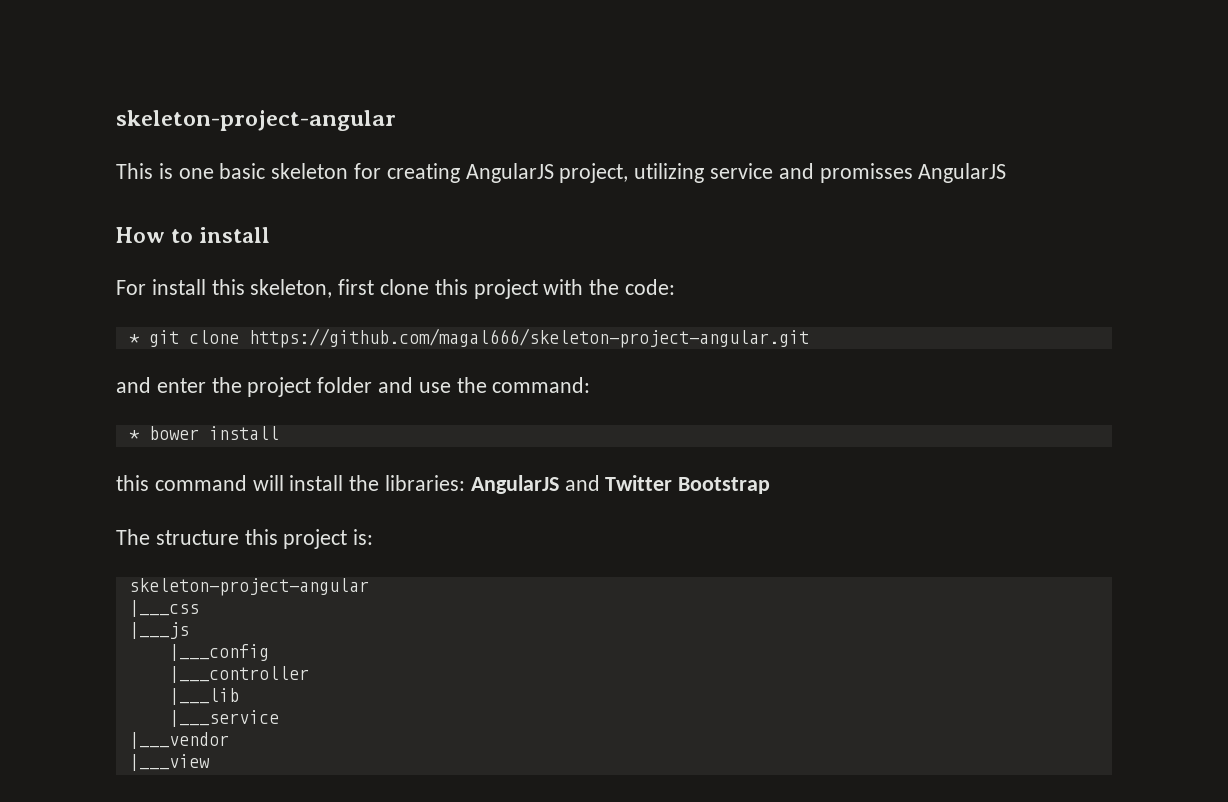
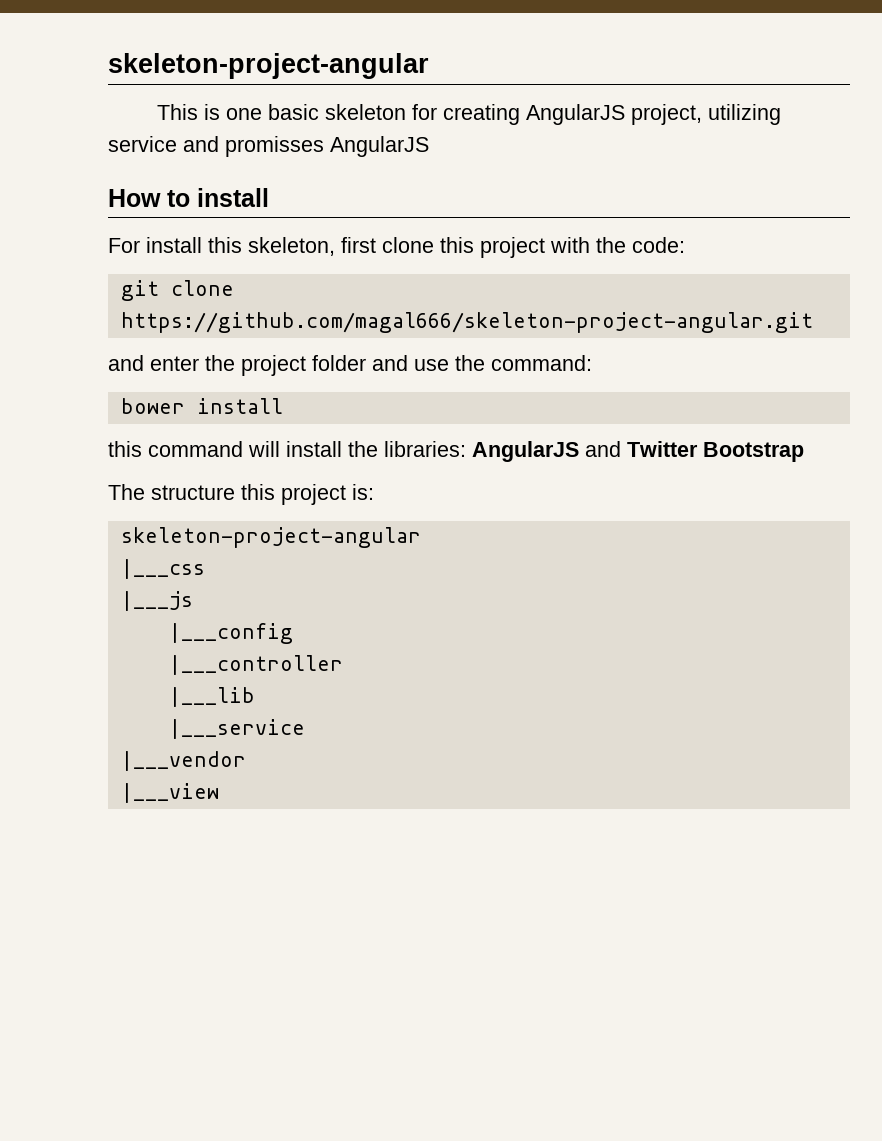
[128,334,140,344] * -> (685, 245) none
[128,430,140,440] * -> (592, 363) none

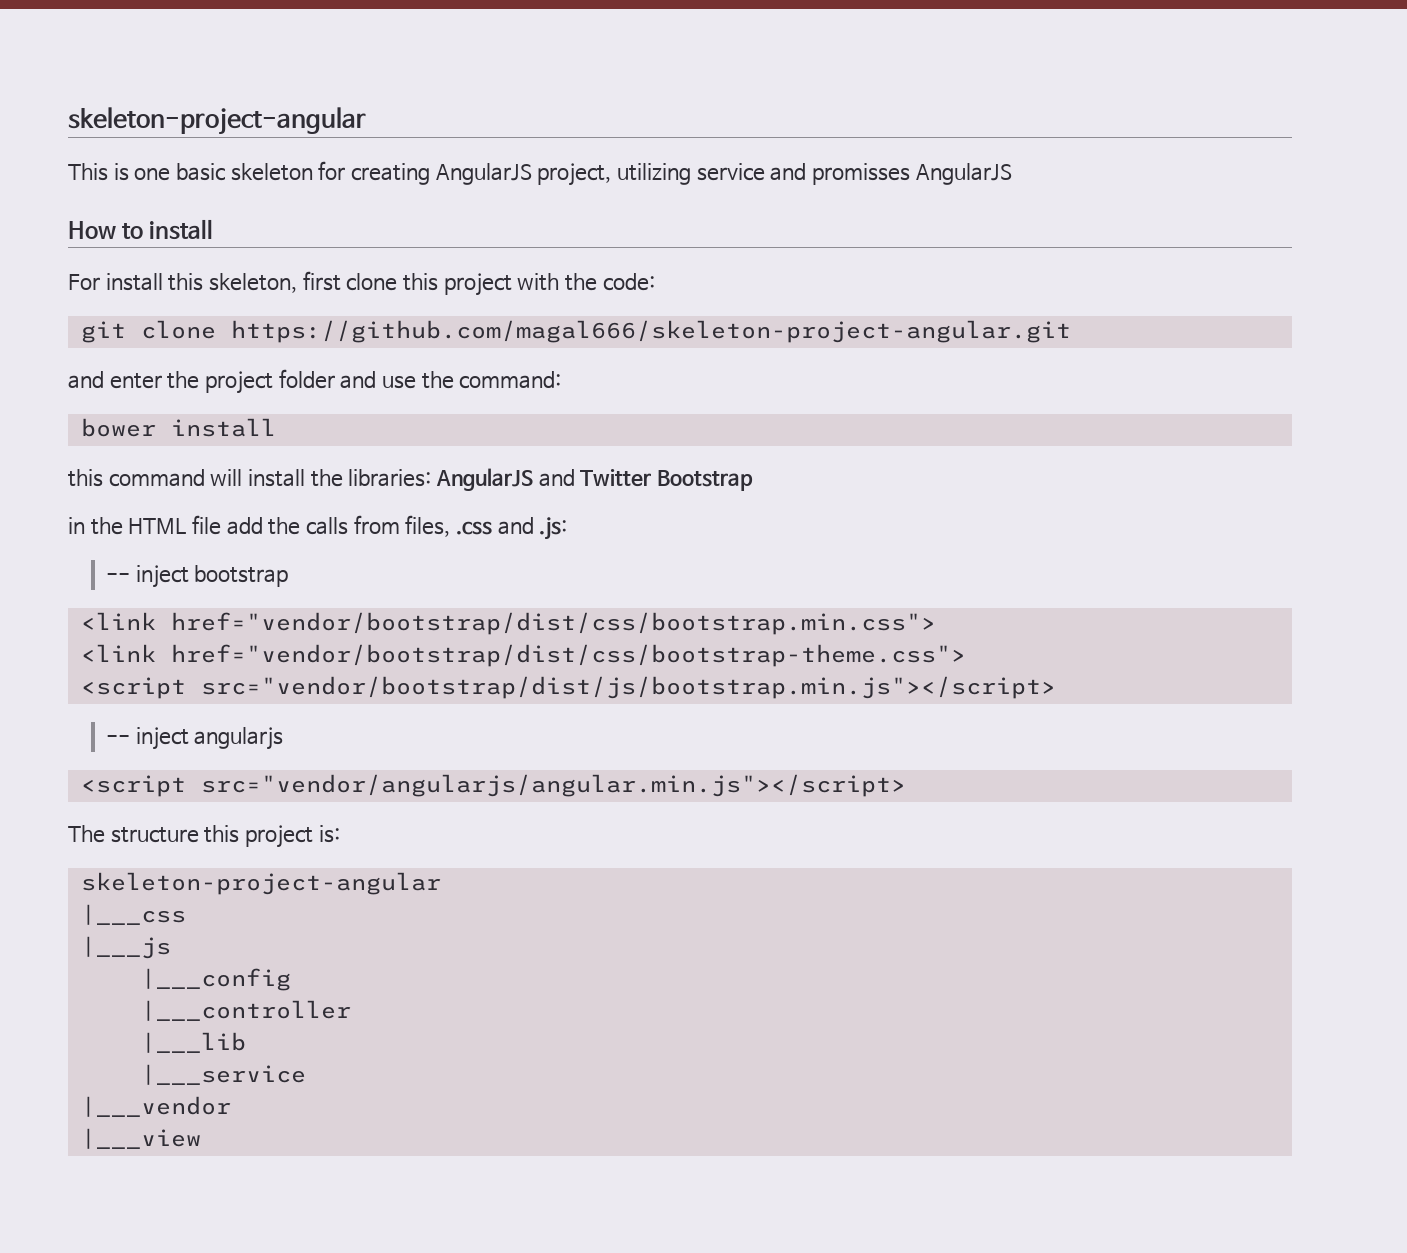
(804, 452) none -> [68,515,568,540] [106,565,289,588] [80,612,936,635] [80,644,966,667] [80,676,1056,699] [106,727,284,750] [80,774,906,797] // in the HTML file add the calls from files, .css and .js: // -- inject bootstrap // <link href="vendor/bootstrap/dist/css/bootstrap.min.css"> // <link href="vendor/bootstrap/dist/css/bootstrap-theme.css"> // <script src="vendor/bootstrap/dist/js/bootstrap.min.js"></script> // -- inject angularjs // <script src="vendor/angularjs/angular.min.js"></script>

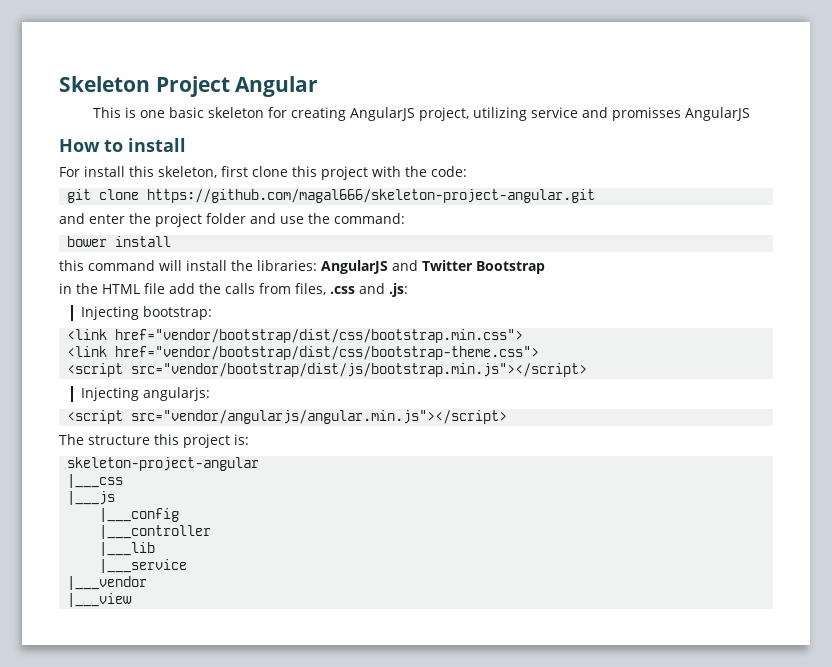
[68,107,366,135] skeleton-project-angular -> [59,76,319,97] Skeleton Project Angular
[106,565,289,588] -- inject bootstrap -> [80,306,212,320] Injecting bootstrap:
[106,727,284,750] -- inject angularjs -> [80,387,210,401] Injecting angularjs:

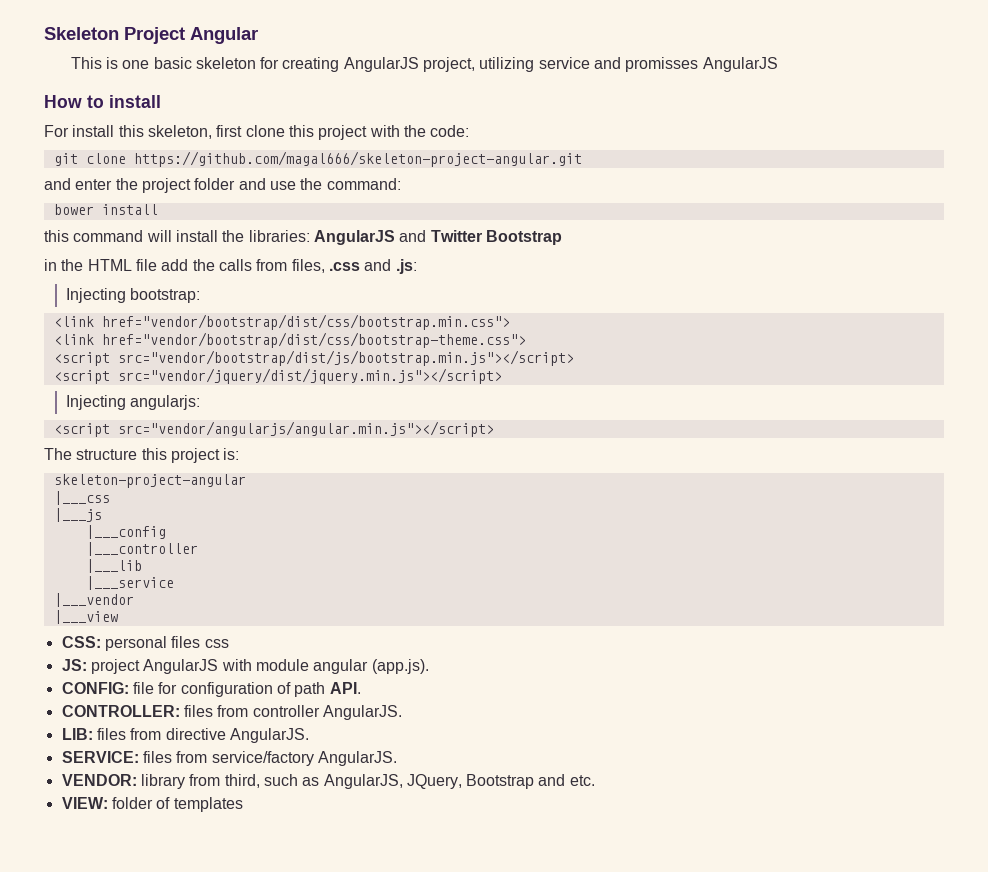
(588, 370) none -> [53,368,502,384] // <script src="vendor/jquery/dist/jquery.min.js"></script>
(133, 600) none -> [61,636,229,651] [61,659,429,674] [61,682,361,697] [61,705,402,720] [61,728,309,743] [61,751,397,766] [61,774,595,789] [61,797,243,812] // CSS: personal files css // JS: project AngularJS with module angular (app.js). // CONFIG: file for configuration of path API. // CONTROLLER: files from controller AngularJS. // LIB: files from directive AngularJS. // SERVICE: files from service/factory AngularJS. // VENDOR: library from third, such as AngularJS, JQuery, Bootstrap and etc. // VIEW: folder of templates

